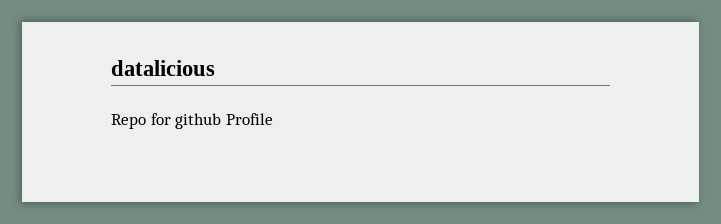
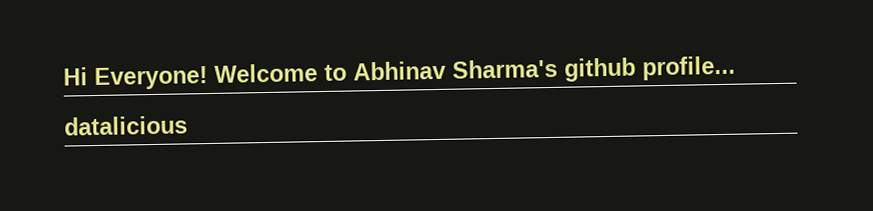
[111,60,215,76] [111,113,273,129] datalicious // Repo for github Profile -> [63,55,736,91] [64,115,188,136] Hi Everyone! Welcome to Abhinav Sharma's github profile... // datalicious

